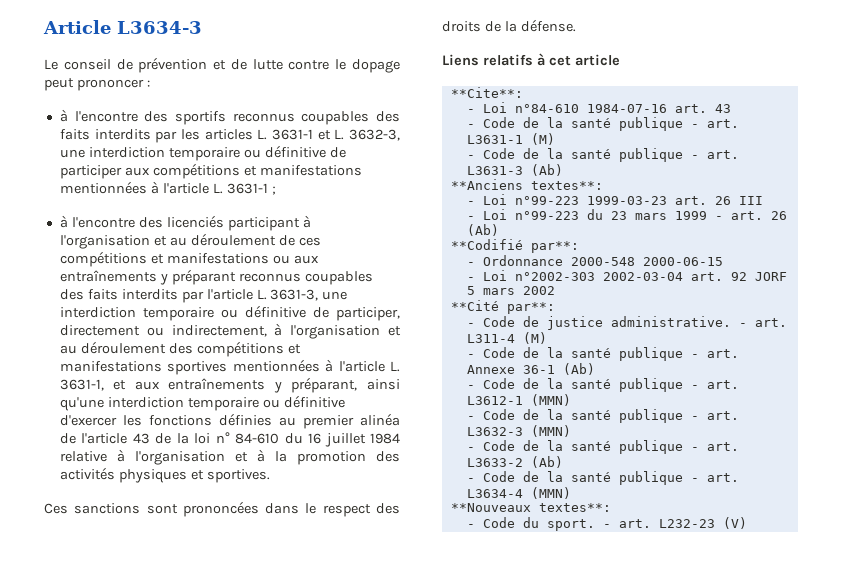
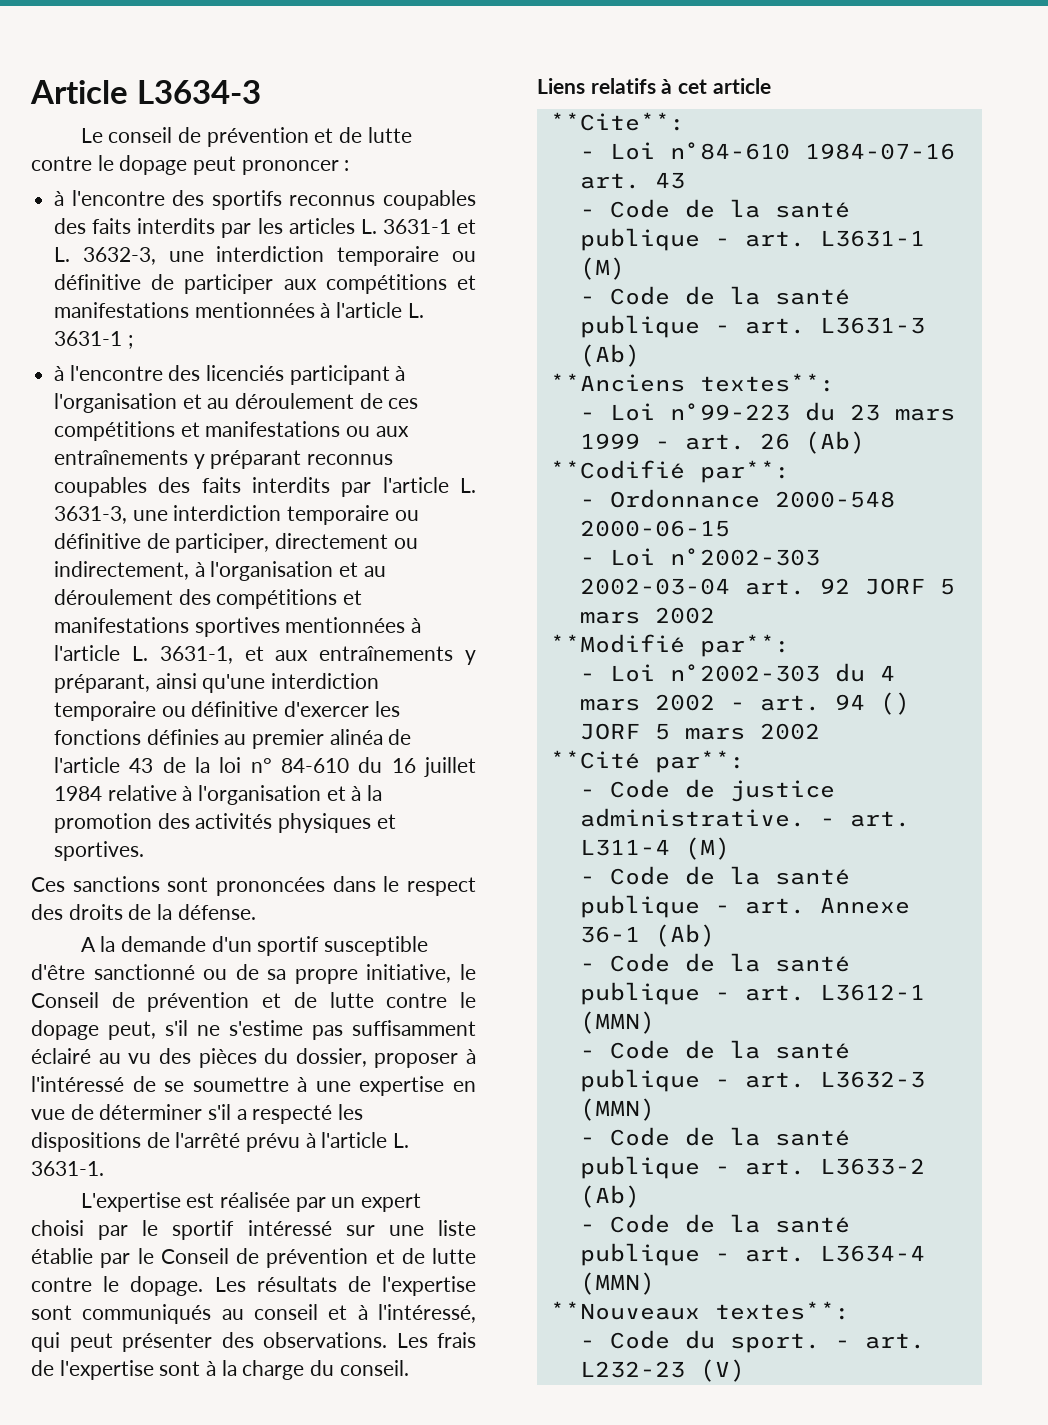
(576, 25) none -> [80,936,429,956] [31,964,476,984] [31,992,477,1012] [31,1020,476,1040] [31,1048,476,1068] [31,1076,476,1096] [31,1104,364,1124] [31,1132,410,1152] [31,1161,104,1176] [80,1192,422,1212] [31,1220,477,1240] [31,1248,476,1268] [31,1276,476,1296] [31,1304,476,1324] [31,1332,476,1352] [31,1360,409,1380] // A la demande d'un sportif susceptible d'être sanctionné ou de sa propre initiative, le Conseil de prévention et de lutte contre le dopage peut, s'il ne s'estime pas suffisamment éclairé au vu des pièces du dossier, proposer à l'intéressé de se soumettre à une expertise en vue de déterminer s'il a respecté les dispositions de l'arrêté prévu à l'article L. 3631-1. // L'expertise est réalisée par un expert choisi par le sportif intéressé sur une liste établie par le Conseil de prévention et de lutte contre le dopage. Les résultats de l'expertise sont communiqués au conseil et à l'intéressé, qui peut présenter des observations. Les frais de l'expertise sont à la charge du conseil.
[466,194,763,205] // - Loi n°99-223 1999-03-23 art. 26 III -> (835, 382) none
(555, 290) none -> [549,634,790,657] [579,663,895,682] [579,692,910,715] [579,723,820,740] // **Modifié par**: // - Loi n°2002-303 du 4 mars 2002 - art. 94 () JORF 5 mars 2002

